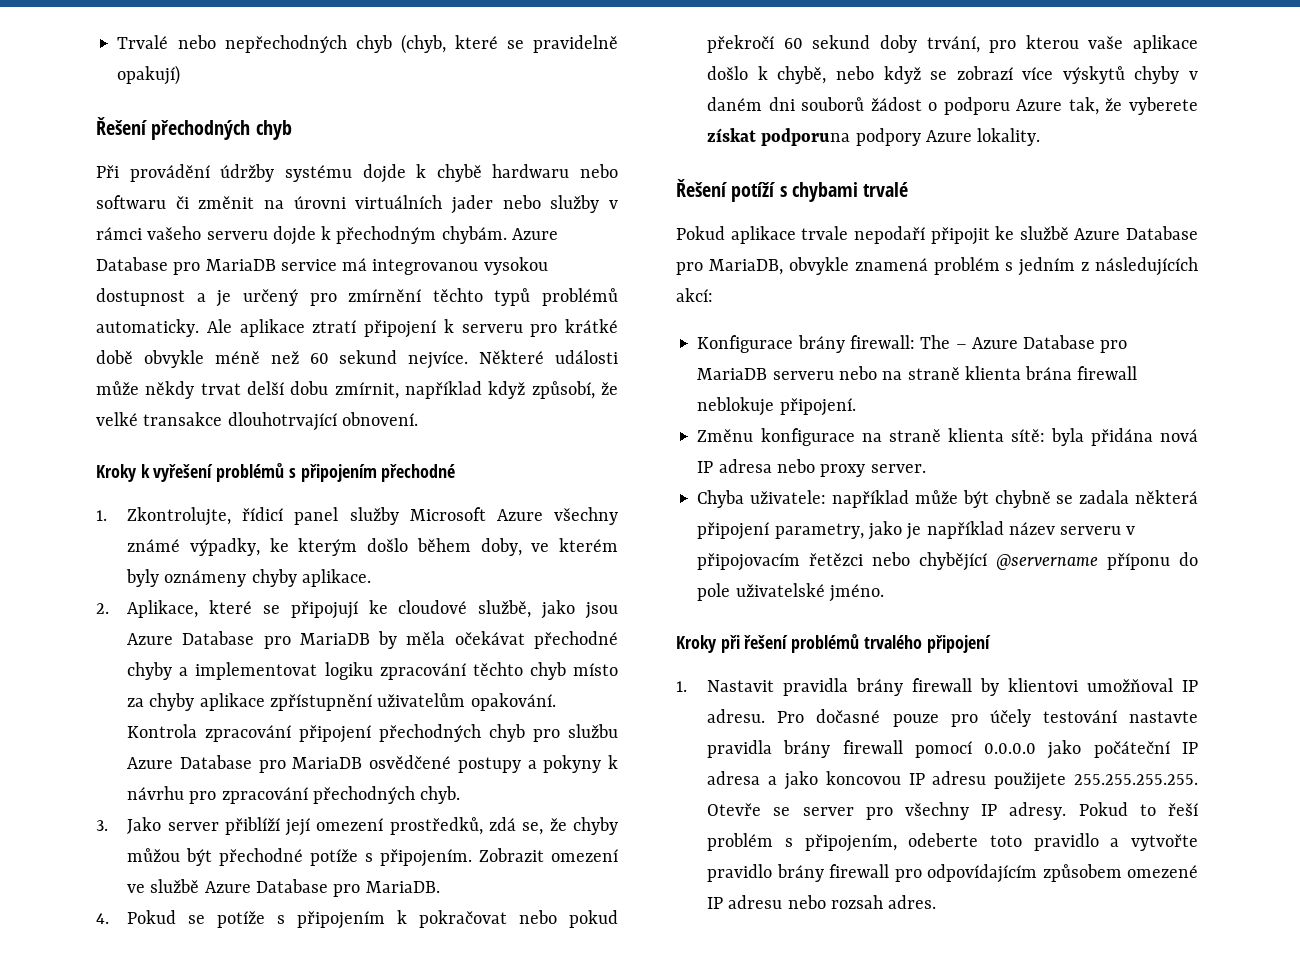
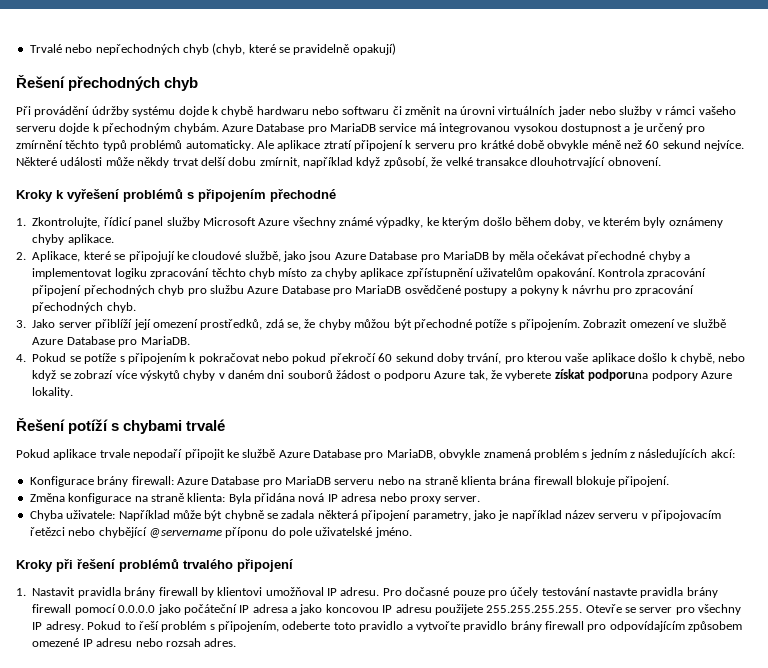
[920,335,967,349] The – -> (174, 480) none
[697,397,775,416] neblokuje -> [576,476,615,487] blokuje
[697,429,754,442] Změnu -> [29,493,65,502] Změna
[947,428,1084,446] klienta sítě: byla -> [187,493,251,504] klienta: Byla
[832,490,910,508] například -> [118,510,170,521] Například

